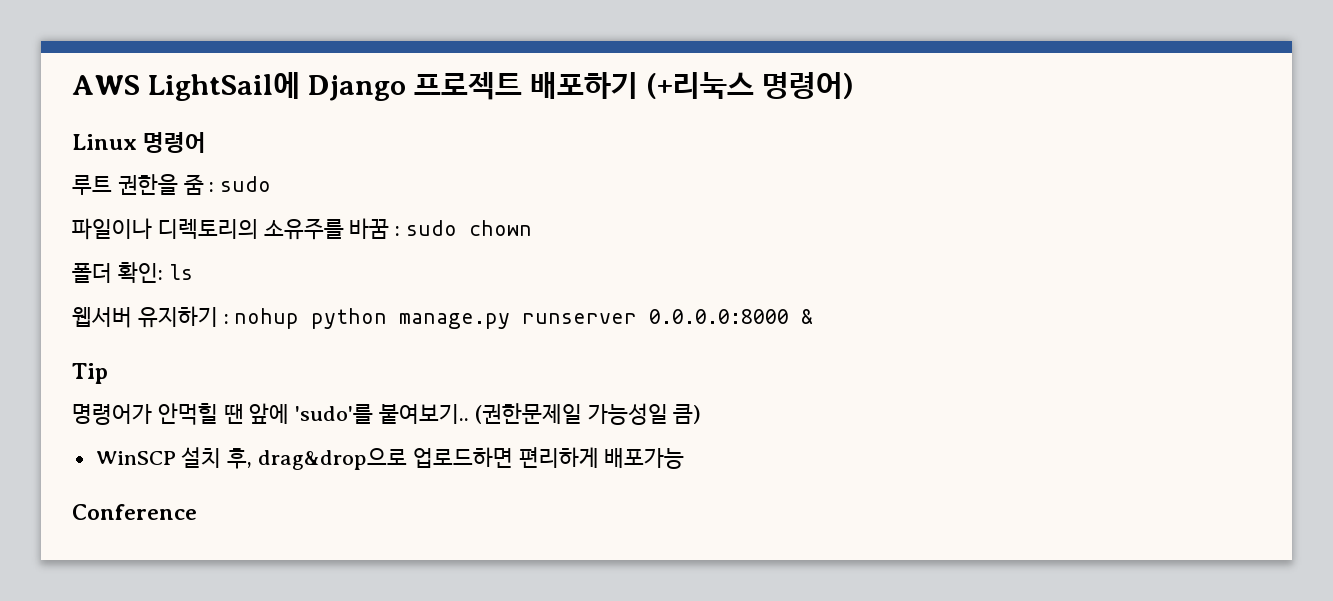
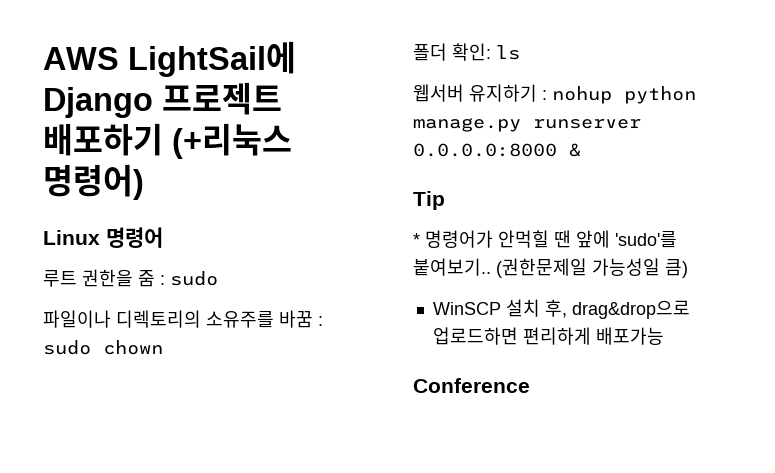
(108, 373) none -> [413,233,420,246] *

